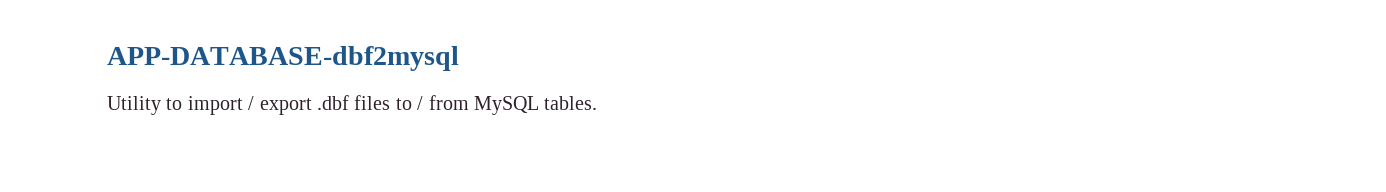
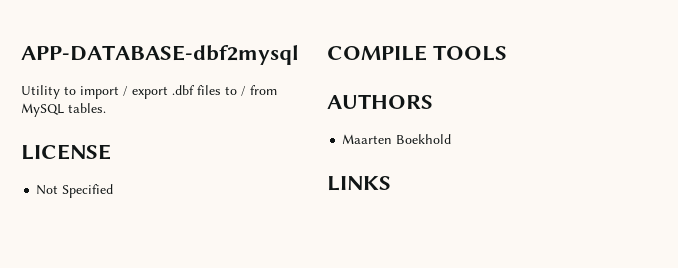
(598, 103) none -> [21,144,111,160] [36,184,114,198] [327,45,507,61] [327,94,433,109] [342,134,452,144] [327,176,391,191] // LICENSE // Not Specified // COMPILE TOOLS // AUTHORS // Maarten Boekhold // LINKS

